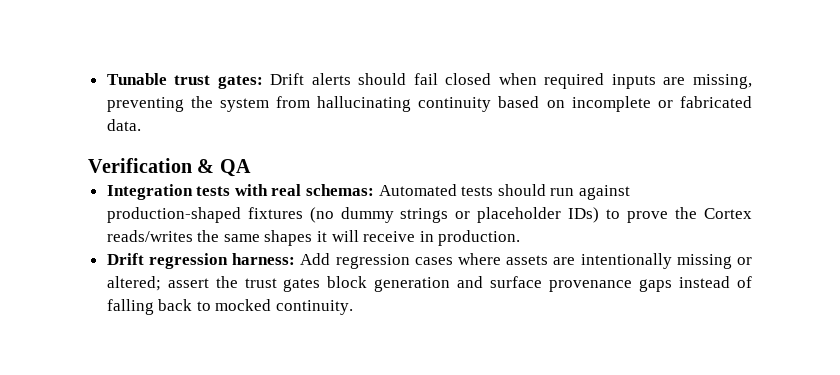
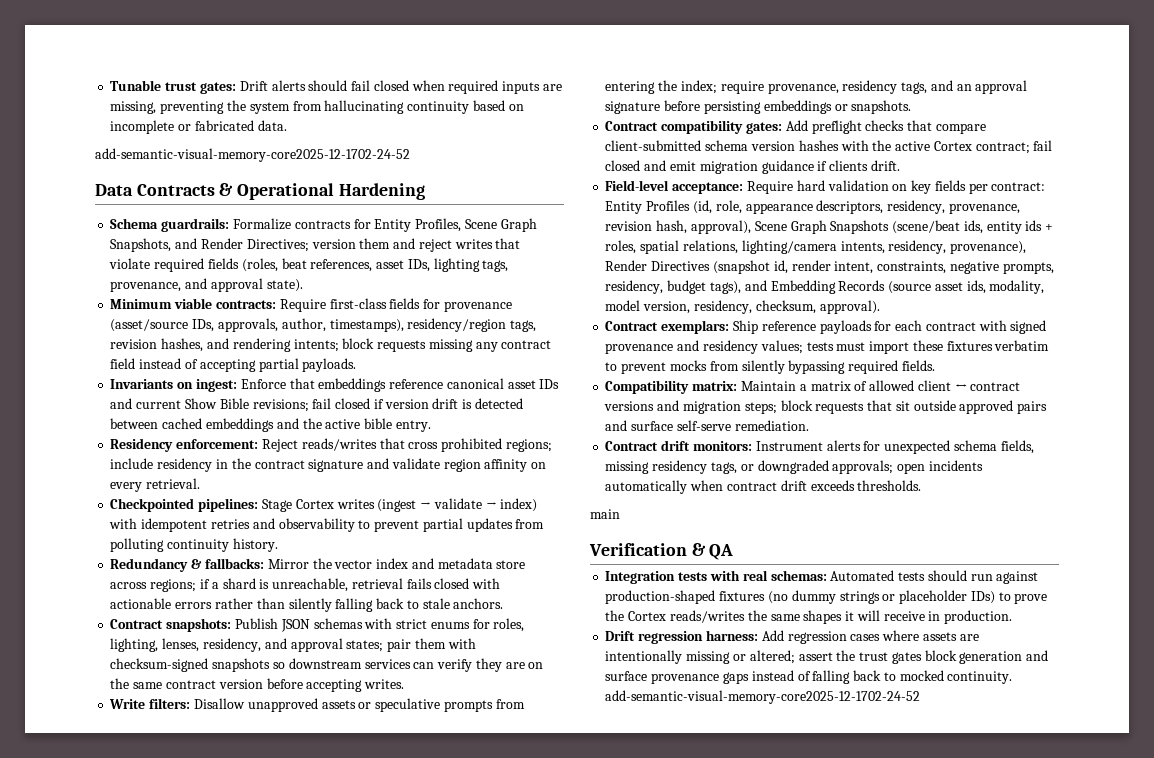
(141, 125) none -> [95,148,410,162] [95,183,425,200] [110,218,537,232] [110,238,521,252] [109,258,509,272] [110,278,303,292] [110,298,512,312] [110,318,537,332] [110,338,552,352] [110,358,357,372] [110,378,560,392] [110,398,523,412] [110,418,431,432] [110,438,552,452] [110,458,547,472] [110,478,201,492] [110,498,538,512] [109,518,545,532] [110,538,278,552] [110,558,526,572] [110,578,501,592] [110,598,504,612] [110,618,525,632] [110,638,476,652] [110,658,544,672] [110,678,405,692] [109,698,525,712] [605,80,1028,94] [605,100,912,114] [605,120,986,134] [605,140,1053,154] [605,160,900,174] [605,180,1046,194] [605,200,1020,214] [605,220,1054,234] [605,240,1027,254] [605,260,1054,274] [605,280,1045,294] [605,300,880,314] [605,320,1047,334] [605,340,1050,354] [605,360,935,374] [605,380,1021,394] [604,400,1048,414] [605,420,809,431] [605,440,1034,454] [605,460,983,474] [605,480,922,494] [590,509,620,519] // add-semantic-visual-memory-core2025-12-1702-24-52 // Data Contracts & Operational Hardening // Schema guardrails: Formalize contracts for Entity Profiles, Scene Graph Snapshots, and Render Directives; version them and reject writes that violate required fields (roles, beat references, asset IDs, lighting tags, provenance, and approval state). // Minimum viable contracts: Require first-class fields for provenance (asset/source IDs, approvals, author, timestamps), residency/region tags, revision hashes, and rendering intents; block requests missing any contract field instead of accepting partial payloads. // Invariants on ingest: Enforce that embeddings reference canonical asset IDs and current Show Bible revisions; fail closed if version drift is detected between cached embeddings and the active bible entry. // Residency enforcement: Reject reads/writes that cross prohibited regions; include residency in the contract signature and validate region affinity on every retrieval. // Checkpointed pipelines: Stage Cortex writes (ingest → validate → index) with idempotent retries and observability to prevent partial updates from polluting continuity history. // Redundancy & fallbacks: Mirror the vector index and metadata store across regions; if a shard is unreachable, retrieval fails closed with actionable errors rather than silently falling back to stale anchors. // Contract snapshots: Publish JSON schemas with strict enums for roles, lighting, lenses, residency, and approval states; pair them with checksum-signed snapshots so downstream services can verify they are on the same contract version before accepting writes. // Write filters: Disallow unapproved assets or speculative prompts from entering the index; require provenance, residency tags, and an approval signature before persisting embeddings or snapshots. // Contract compatibility gates: Add preflight checks that compare client-submitted schema version hashes with the active Cortex contract; fail closed and emit migration guidance if clients drift. // Field-level acceptance: Require hard validation on key fields per contract: Entity Profiles (id, role, appearance descriptors, residency, provenance, revision hash, approval), Scene Graph Snapshots (scene/beat ids, entity ids + roles, spatial relations, lighting/camera intents, residency, provenance), Render Directives (snapshot id, render intent, constraints, negative prompts, residency, budget tags), and Embedding Records (source asset ids, modality, model version, residency, checksum, approval). // Contract exemplars: Ship reference payloads for each contract with signed provenance and residency values; tests must import these fixtures verbatim to prevent mocks from silently bypassing required fields. // Compatibility matrix: Maintain a matrix of allowed client ↔ contract versions and migration steps; block requests that sit outside approved pairs and surface self-serve remediation. // Contract drift monitors: Instrument alerts for unexpected schema fields, missing residency tags, or downgraded approvals; open incidents automatically when contract drift exceeds thresholds. // main
(354, 307) none -> [605,690,921,704] add-semantic-visual-memory-core2025-12-1702-24-52

